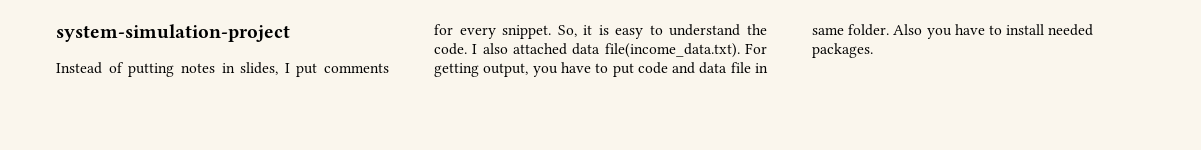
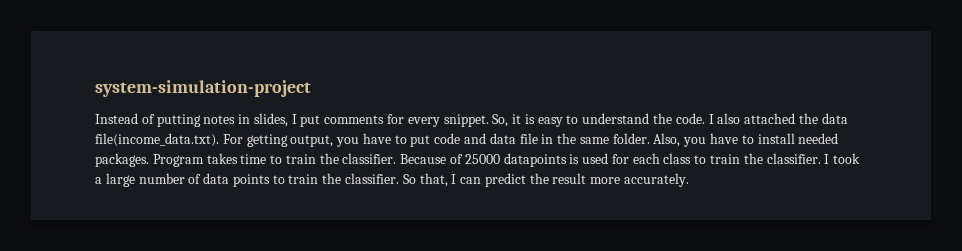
(567, 49) none -> [798,113,818,124] the
(768, 68) none -> [557,133,577,144] the
[893,24,923,35] Also -> [653,133,681,147] Also,
(873, 50) none -> [152,153,861,167] [95,173,690,187] Program takes time to train the classifier. Because of 25000 datapoints is used for each class to train the classifier. I took a large number of data points to train the classifier. So that, I can predict the result more accurately.

